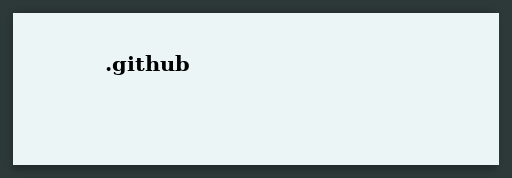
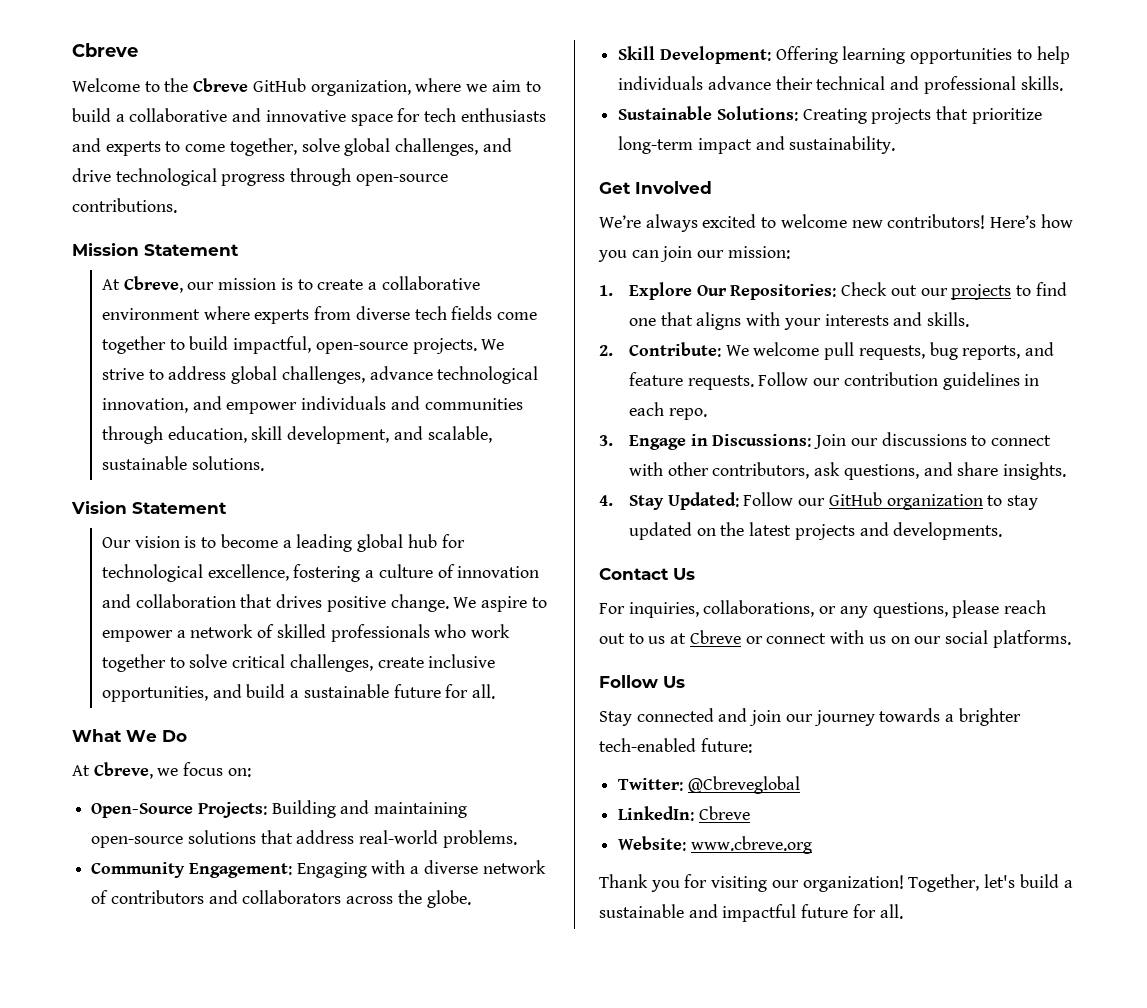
[105,55,190,75] .github -> [72,43,138,57] [72,78,541,96] [72,108,546,126] [72,138,512,156] [72,168,448,186] [72,198,177,213] [72,243,239,256] [101,276,480,293] [101,306,538,324] [101,336,505,354] [101,366,539,384] [101,396,523,414] [101,426,492,444] [101,456,264,471] [71,501,227,514] [101,534,465,552] [101,564,540,582] [101,594,547,612] [101,624,511,642] [101,654,496,672] [101,684,496,702] [72,729,187,742] [72,762,251,779] [91,800,468,818] [91,830,517,848] [91,860,546,878] [91,890,471,908] [618,46,1070,64] [618,76,1063,94] [618,106,1042,124] [618,136,896,154] [599,181,712,194] [599,214,1073,232] [598,246,790,262] [599,282,1067,300] [628,312,970,330] [599,342,1055,360] [628,372,1040,390] [628,402,707,420] [599,432,1052,450] [628,462,1067,480] [599,492,1039,510] [628,522,1003,540] [599,568,695,580] [599,600,1047,618] [599,630,1071,648] [599,675,685,688] [599,708,1021,726] [599,738,752,753] [618,776,800,794] [618,806,750,821] [618,836,812,854] [599,874,1073,892] [599,904,903,922] Cbreve // Welcome to the Cbreve GitHub organization, where we aim to build a collaborative and innovative space for tech enthusiasts and experts to come together, solve global challenges, and drive technological progress through open-source contributions. // Mission Statement // At Cbreve, our mission is to create a collaborative environment where experts from diverse tech fields come together to build impactful, open-source projects. We strive to address global challenges, advance technological innovation, and empower individuals and communities through education, skill development, and scalable, sustainable solutions. // Vision Statement // Our vision is to become a leading global hub for technological excellence, fostering a culture of innovation and collaboration that drives positive change. We aspire to empower a network of skilled professionals who work together to solve critical challenges, create inclusive opportunities, and build a sustainable future for all. // What We Do // At Cbreve, we focus on: // Open-Source Projects: Building and maintaining open-source solutions that address real-world problems. // Community Engagement: Engaging with a diverse network of contributors and collaborators across the globe. // Skill Development: Offering learning opportunities to help individuals advance their technical and professional skills. // Sustainable Solutions: Creating projects that prioritize long-term impact and sustainability. // Get Involved // We’re always excited to welcome new contributors! Here’s how you can join our mission: // 1. Explore Our Repositories: Check out our projects to find one that aligns with your interests and skills. // 2. Contribute: We welcome pull requests, bug reports, and feature requests. Follow our contribution guidelines in each repo. // 3. Engage in Discussions: Join our discussions to connect with other contributors, ask questions, and share insights. // 4. Stay Updated: Follow our GitHub organization to stay updated on the latest projects and developments. // Contact Us // For inquiries, collaborations, or any questions, please reach out to us at Cbreve or connect with us on our social platforms. // Follow Us // Stay connected and join our journey towards a brighter tech-enabled future: // Twitter: @Cbreveglobal // LinkedIn: Cbreve // Website: www.cbreve.org // Thank you for visiting our organization! Together, let's build a sustainable and impactful future for all.

